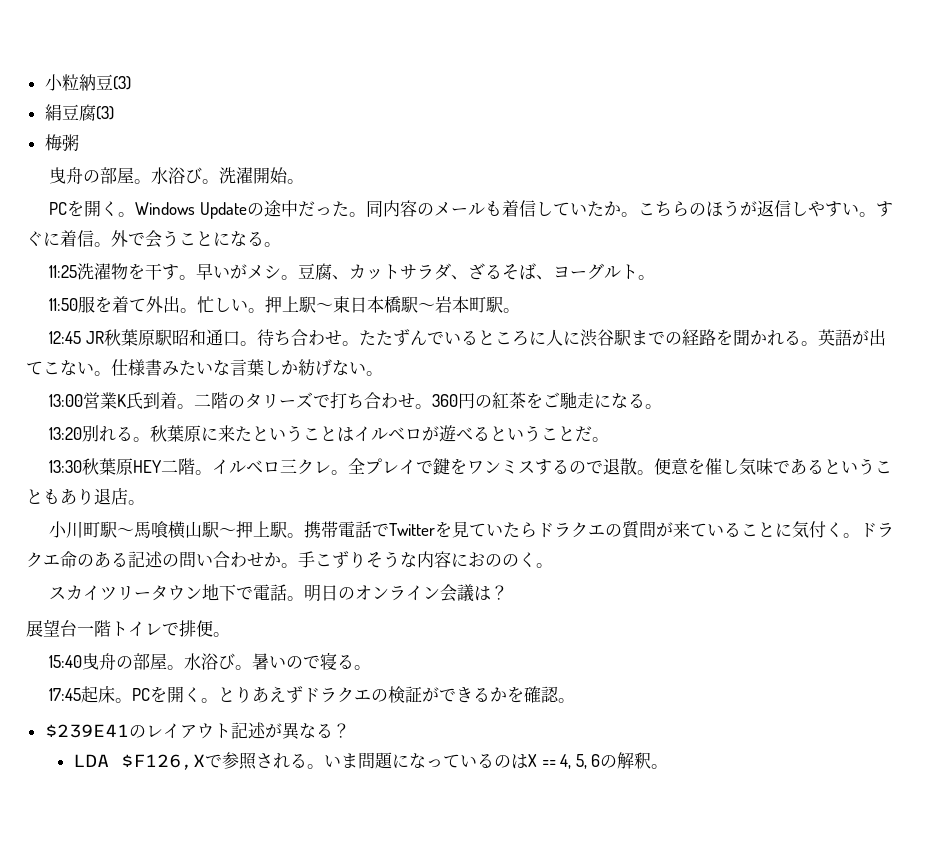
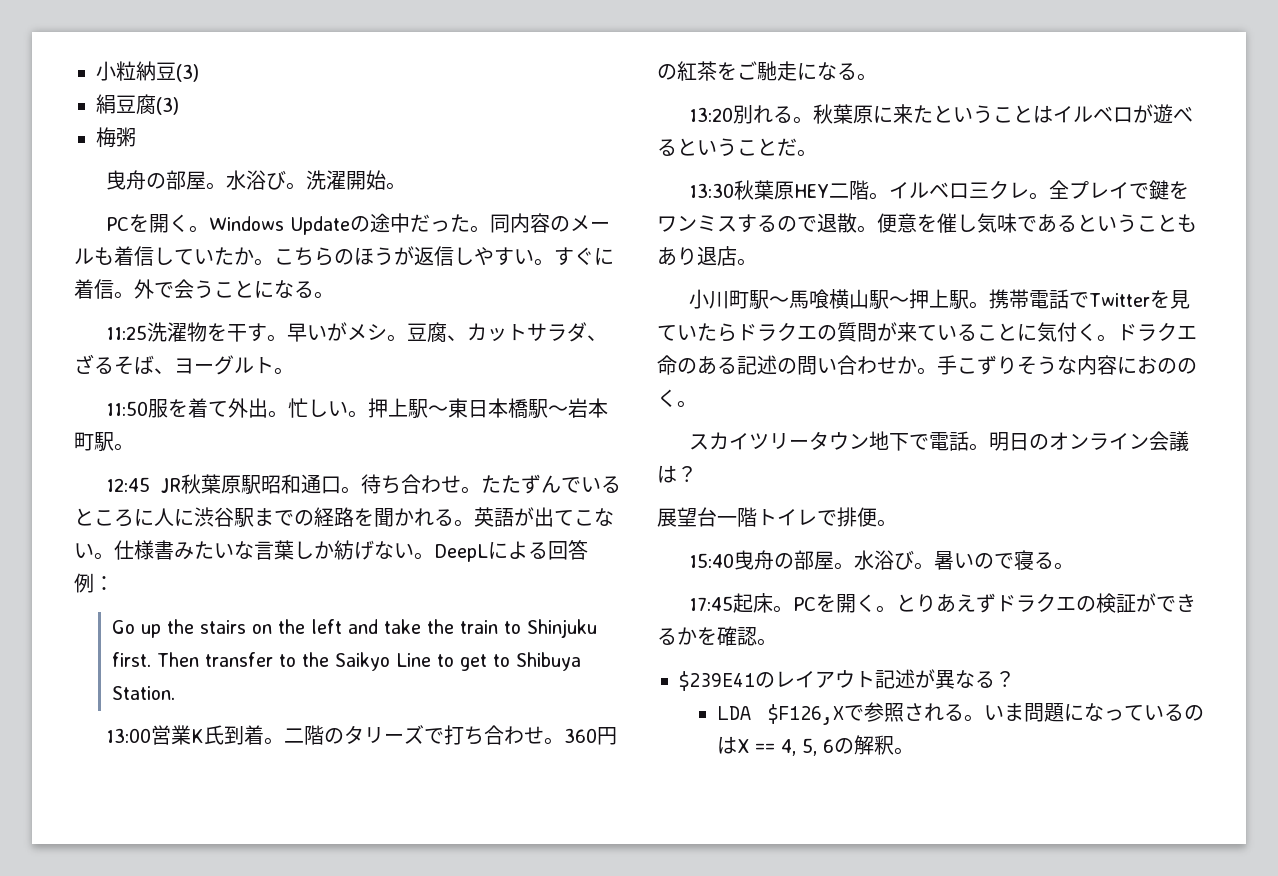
(383, 373) none -> [434,540,588,562] [74,573,114,593] [111,619,597,638] [111,652,581,671] [111,686,175,700] DeepLによる回答例： // Go up the stairs on the left and take the train to Shinjuku first. Then transfer to the Saikyo Line to get to Shibuya Station.

